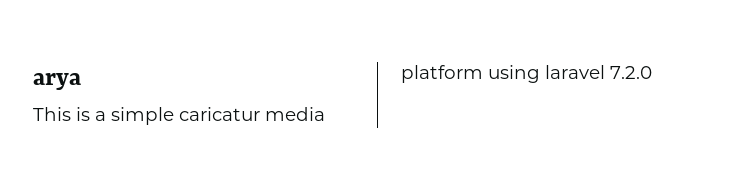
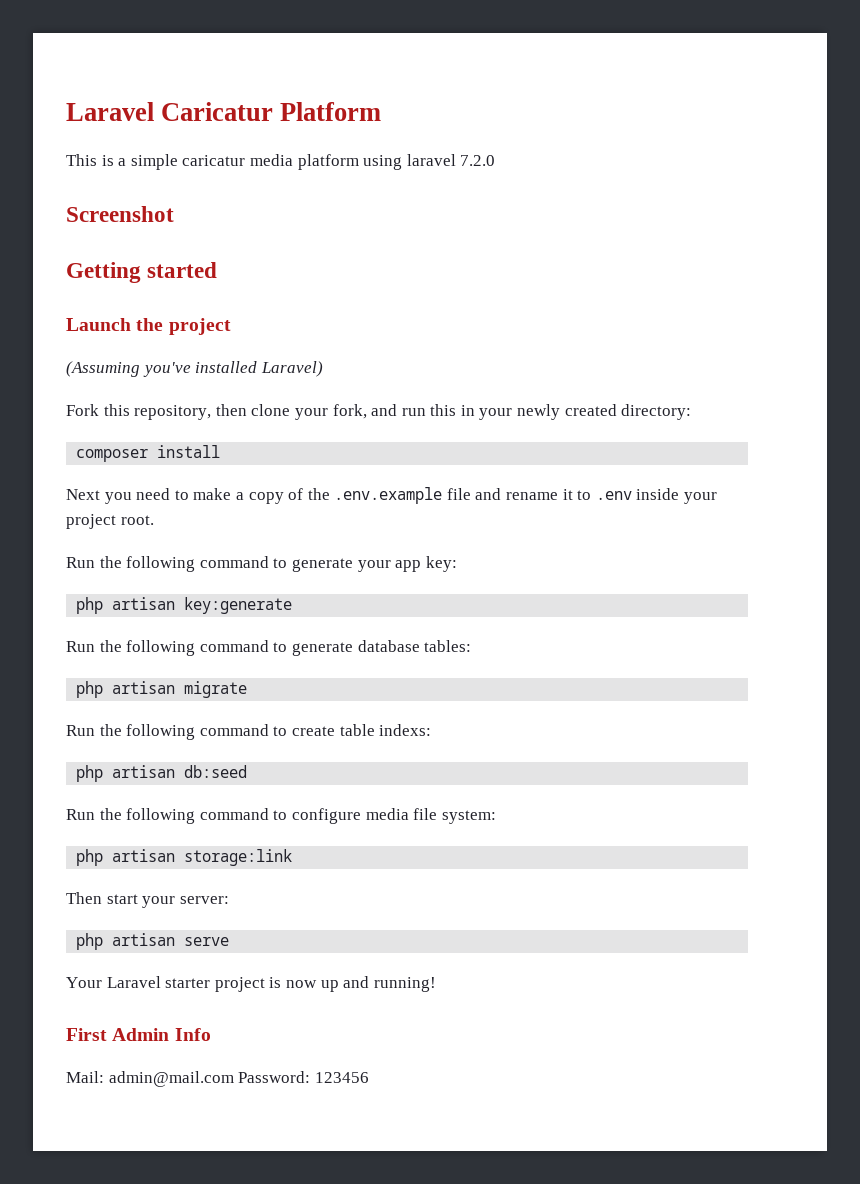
[33,73,81,90] arya -> [66,102,382,121] Laravel Caricatur Platform
(652, 72) none -> [66,206,174,222] [66,262,218,283] [66,318,231,335] [66,361,323,377] [66,404,692,420] [76,445,221,462] [66,487,718,504] [66,514,154,529] [66,556,457,572] [76,597,293,614] [66,640,472,656] [76,681,248,698] [66,724,432,740] [76,765,248,782] [66,808,496,824] [76,849,293,866] [66,892,229,908] [76,933,230,950] [66,976,436,992] [66,1028,211,1041] [66,1071,369,1087] // Screenshot // Getting started // Launch the project // (Assuming you've installed Laravel) // Fork this repository, then clone your fork, and run this in your newly created directory: // composer install // Next you need to make a copy of the .env.example file and rename it to .env inside your project root. // Run the following command to generate your app key: // php artisan key:generate // Run the following command to generate database tables: // php artisan migrate // Run the following command to create table indexs: // php artisan db:seed // Run the following command to configure media file system: // php artisan storage:link // Then start your server: // php artisan serve // Your Laravel starter project is now up and running! // First Admin Info // Mail: admin@mail.com Password: 123456

